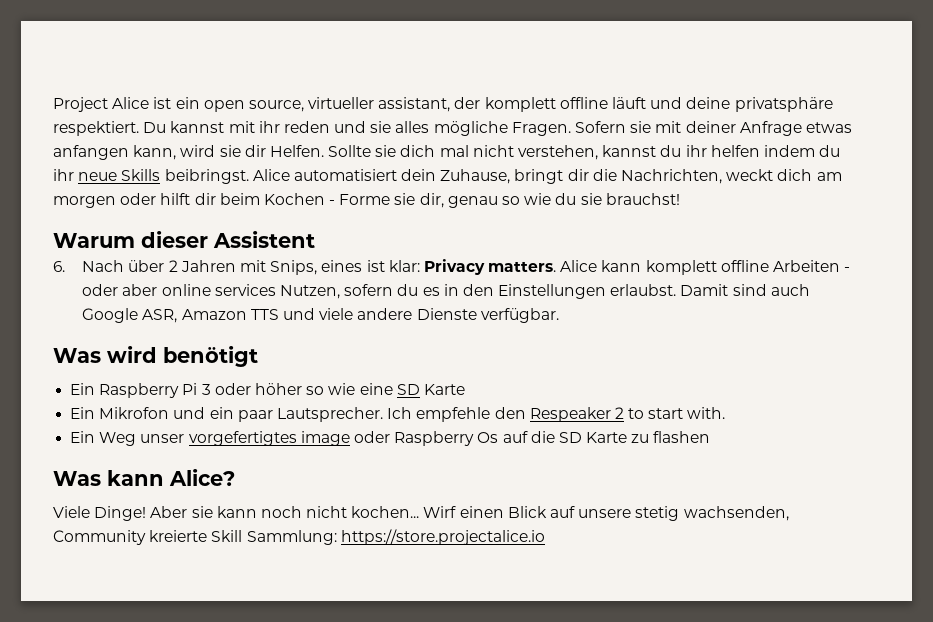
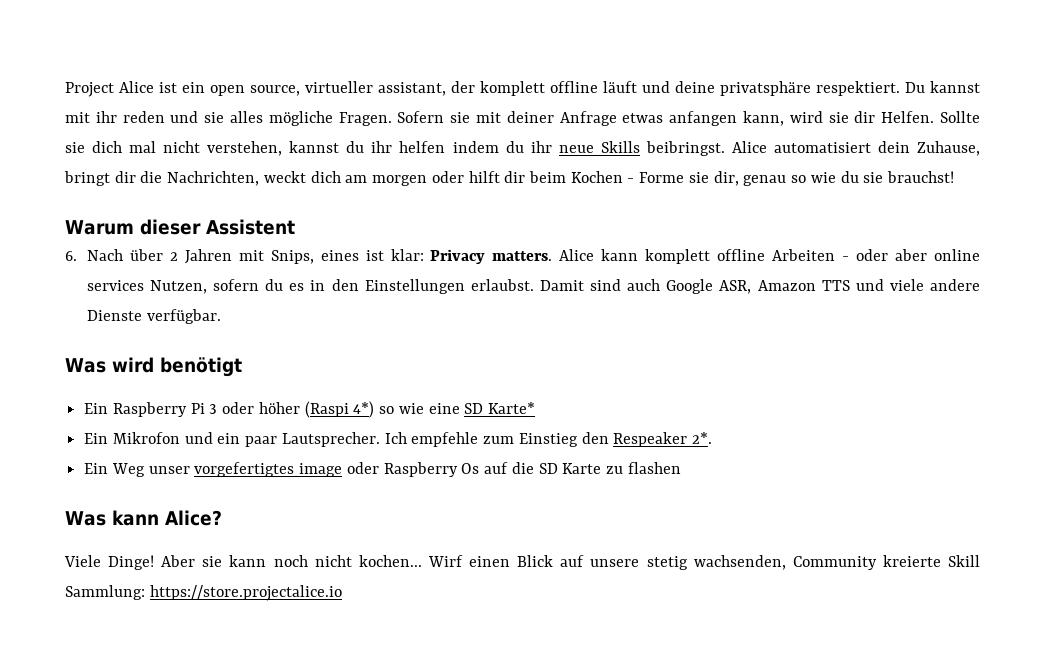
(302, 389) none -> [304,401,375,418] (Raspi 4*)
[423,384,465,395] Karte -> [487,402,535,414] Karte*
[494,407,726,422] den Respeaker 2 to start with. -> [483,432,712,447] zum Einstieg den Respeaker 2*.

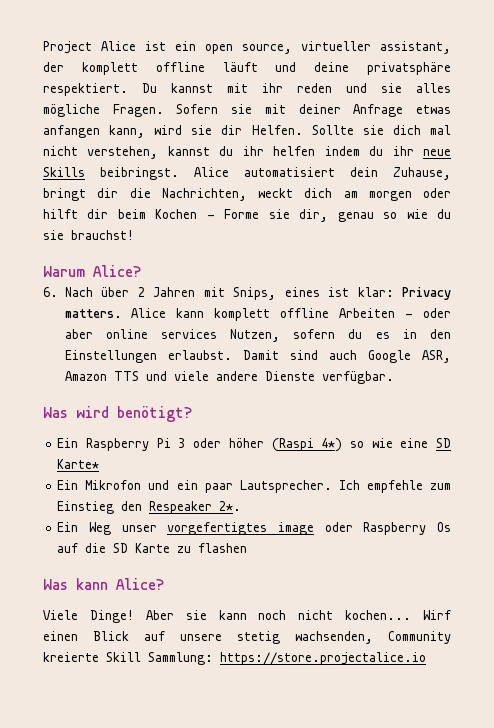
[140,219,295,235] dieser Assistent -> [93,265,141,277] Alice?
[160,357,242,377] benötigt -> [117,406,192,422] benötigt?

